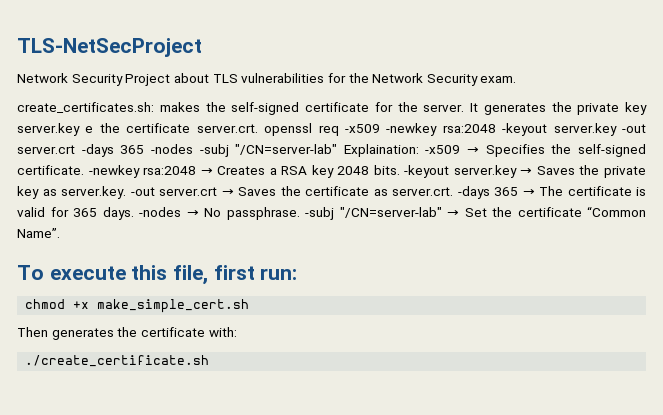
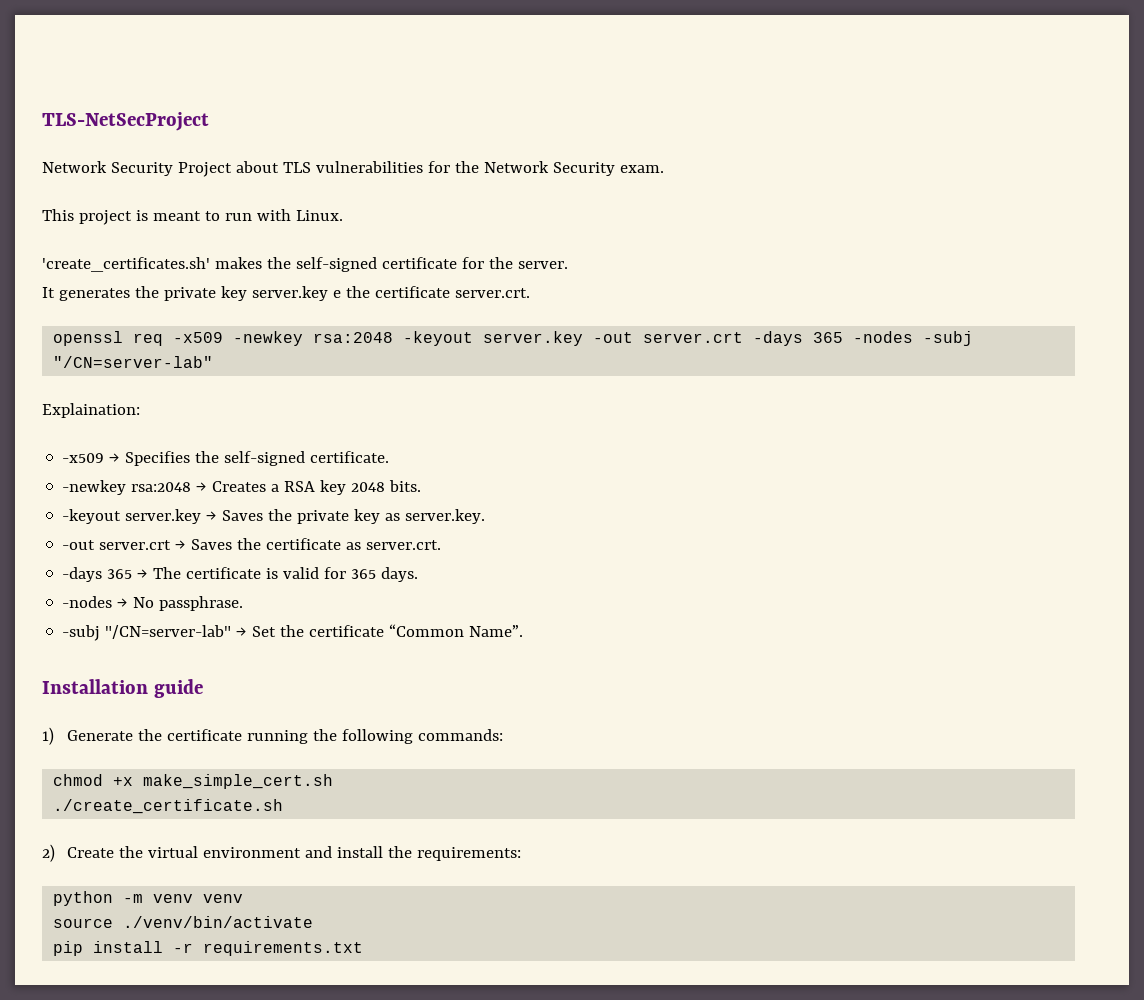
[17,102,154,113] create_certificates.sh: -> [42,209,343,225] [42,257,210,272] This project is meant to run with Linux. // 'create_certificates.sh'
(465, 108) none -> (568, 265) //
(258, 128) none -> (530, 293) //
(338, 149) none -> (214, 362) //
(419, 150) none -> (140, 410) //
(84, 170) none -> (390, 457) //
(400, 170) none -> (422, 486) //
(126, 192) none -> (486, 516) //
(453, 191) none -> (442, 545) //
(134, 213) none -> (419, 574) //
(300, 213) none -> (244, 603) //
[17,265,298,285] [25,299,250,313] [17,327,237,340] [25,355,210,367] To execute this file, first run: // chmod +x make_simple_cert.sh // Then generates the certificate with: // ./create_certificate.sh -> [42,679,203,698] [42,727,504,745] [53,774,334,789] [53,799,284,814] [42,844,522,862] [53,891,244,906] [53,916,314,928] [53,941,364,956] Installation guide // 1) Generate the certificate running the following commands: // chmod +x make_simple_cert.sh // ./create_certificate.sh // 2) Create the virtual environment and install the requirements: // python -m venv venv // source ./venv/bin/activate // pip install -r requirements.txt

